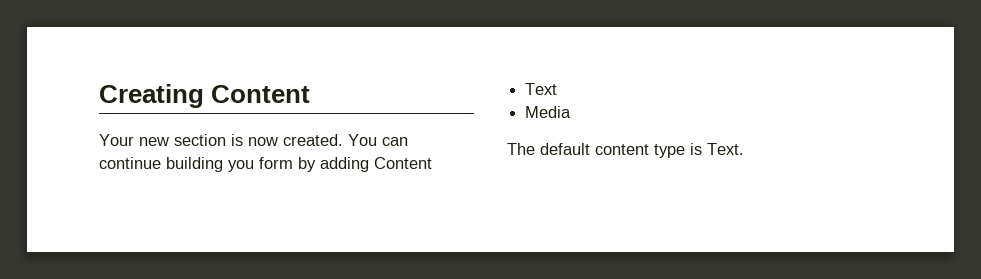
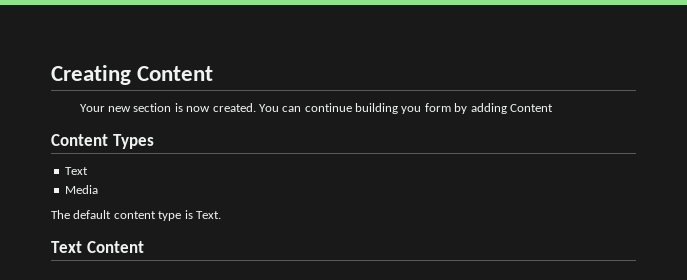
(432, 163) none -> [51,134,154,149] // Content Types
(744, 149) none -> [51,241,144,253] // Text Content

